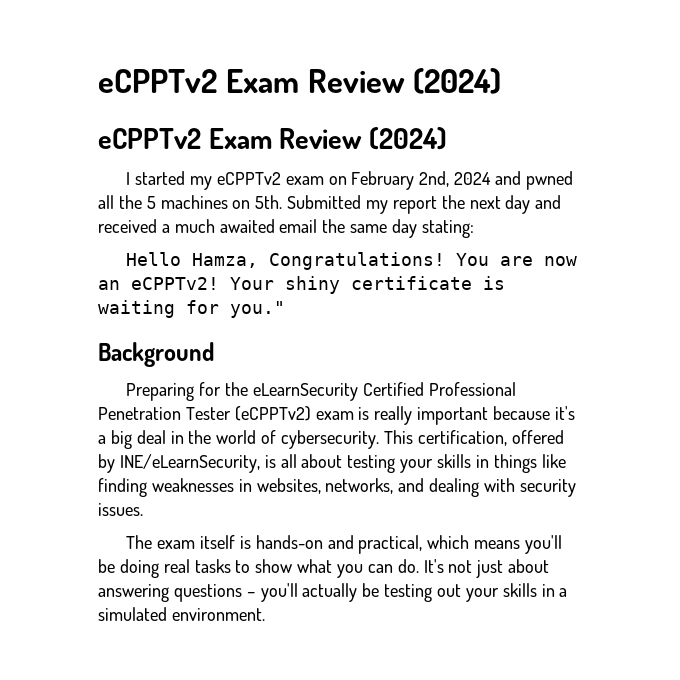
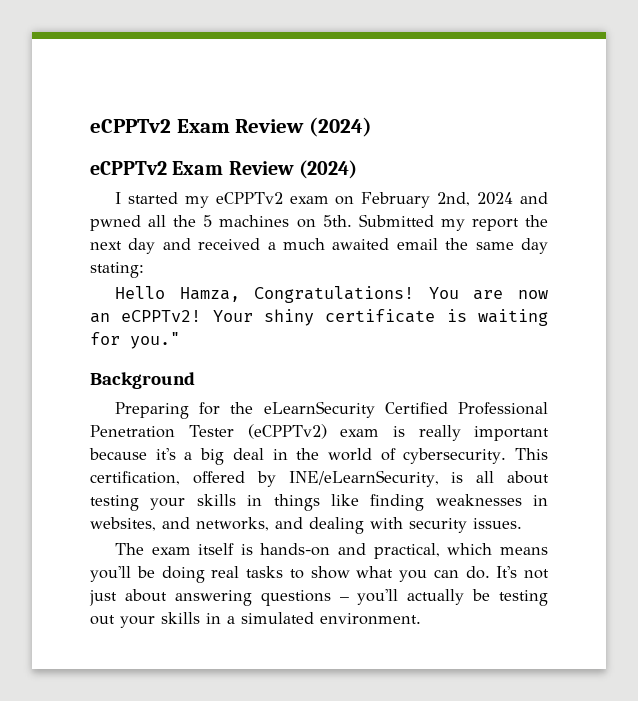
(321, 486) none -> [162,517,190,529] and

